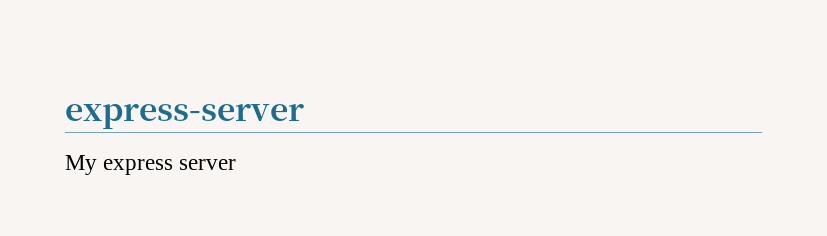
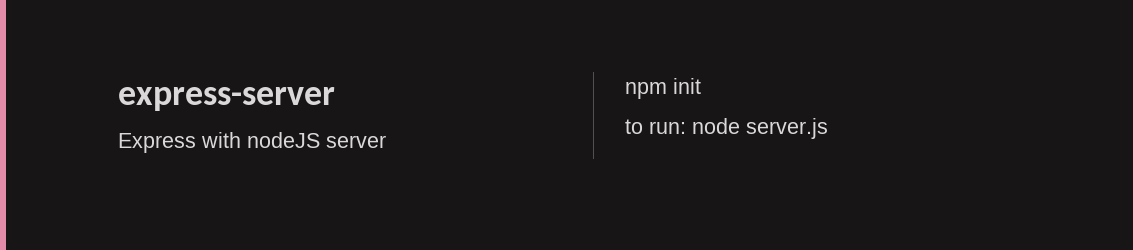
[65,155,237,175] My express server -> [118,132,386,153] [625,78,701,99] [625,118,828,139] Express with nodeJS server // npm init // to run: node server.js

